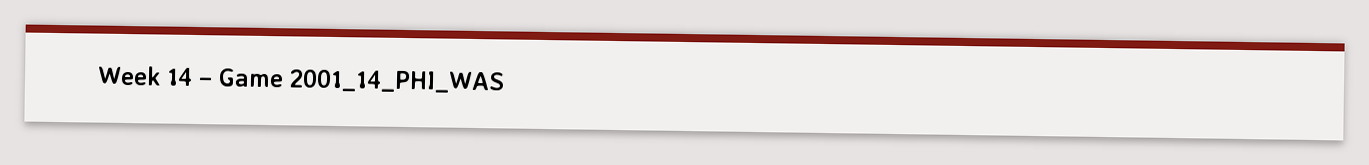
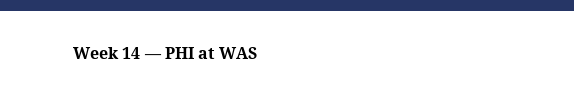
[197,68,505,94] – Game 2001_14_PHI_WAS -> [143,47,257,59] — PHI at WAS

